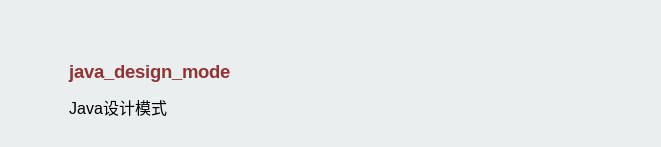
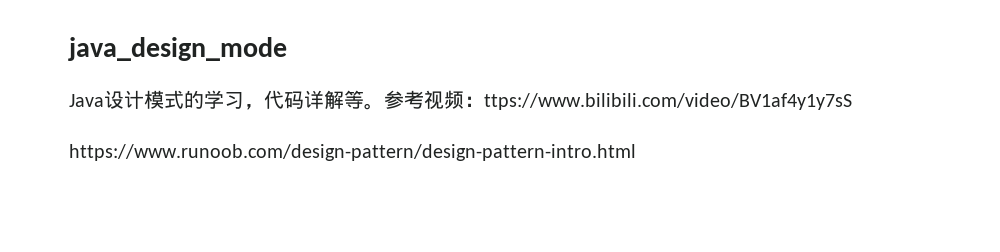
(167, 108) none -> [184,90,852,110] [69,144,636,161] 的学习，代码详解等。参考视频：ttps://www.bilibili.com/video/BV1af4y1y7sS // https://www.runoob.com/design-pattern/design-pattern-intro.html

